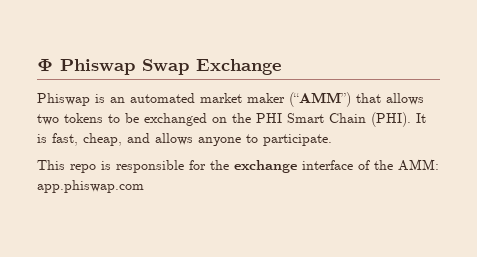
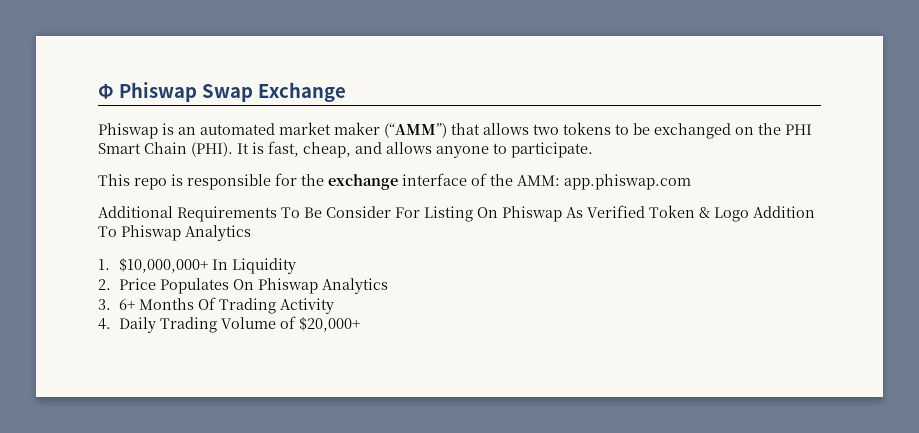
(144, 186) none -> [98,205,815,222] [98,225,251,241] [98,258,297,274] [98,278,389,294] [98,297,335,314] [98,316,361,333] // Additional Requirements To Be Consider For Listing On Phiswap As Verified Token & Logo Addition To Phiswap Analytics // 1. $10,000,000+ In Liquidity // 2. Price Populates On Phiswap Analytics // 3. 6+ Months Of Trading Activity // 4. Daily Trading Volume of $20,000+

